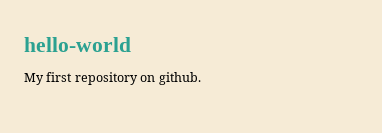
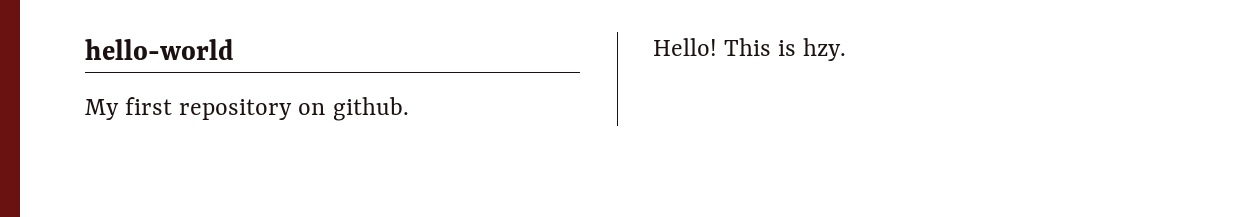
(201, 78) none -> [653,38,847,61] // Hello! This is hzy.

